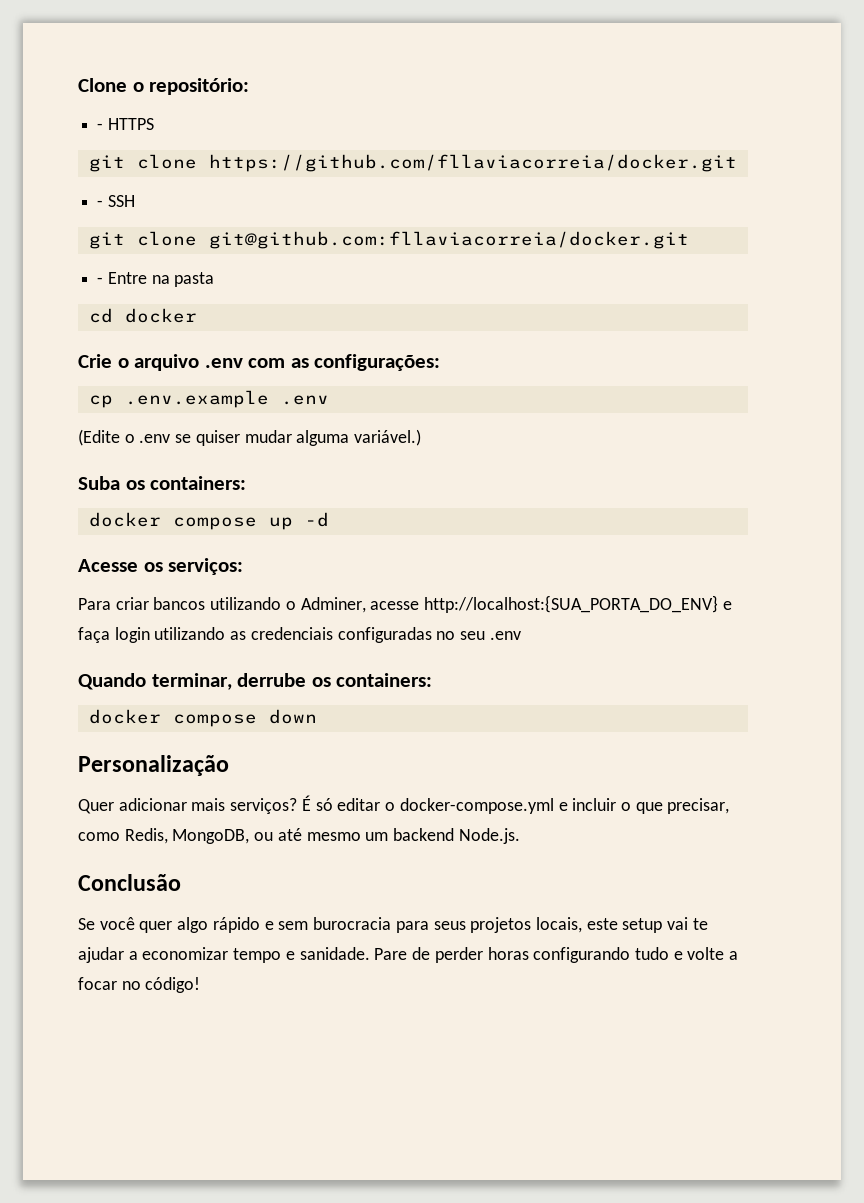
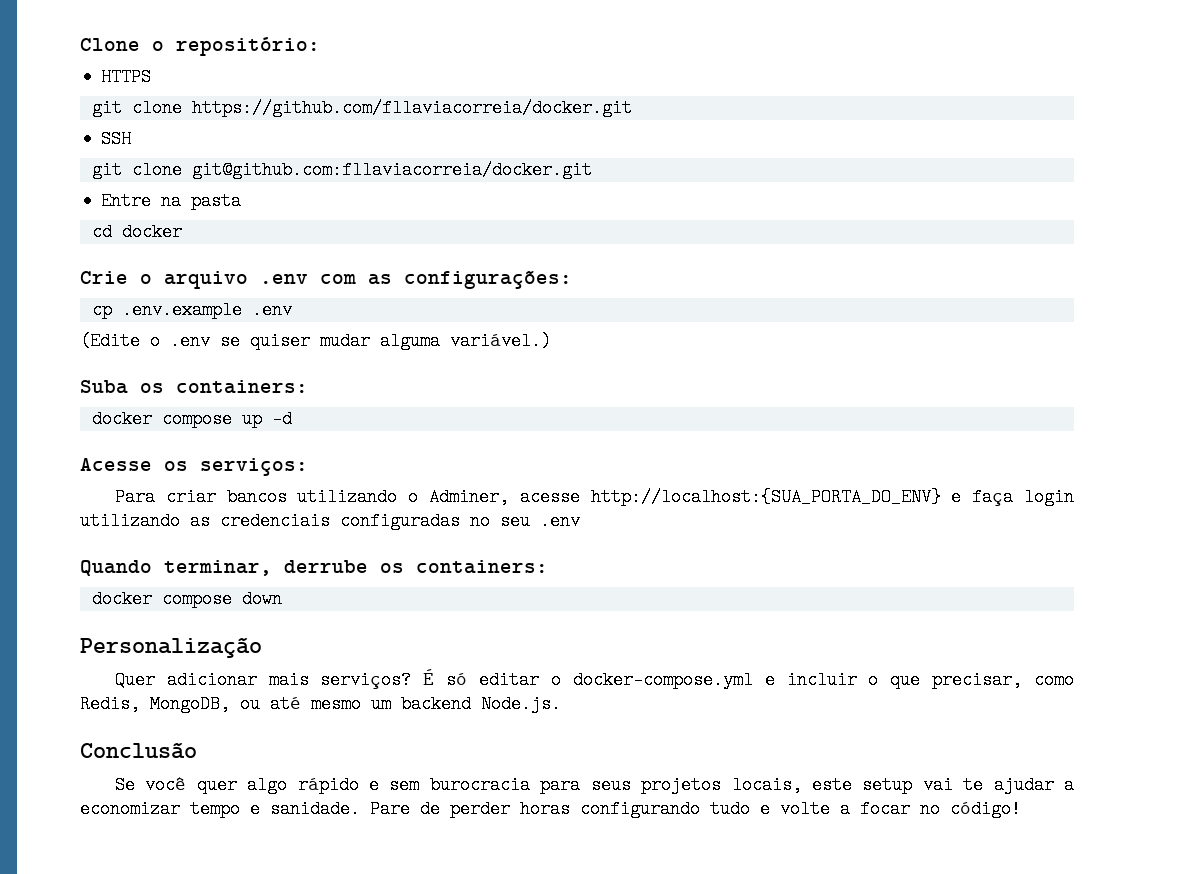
[97,123,104,130] - -> (320, 46) none
[97,200,104,207] - -> (632, 108) none
[97,277,104,284] - -> (592, 170) none

